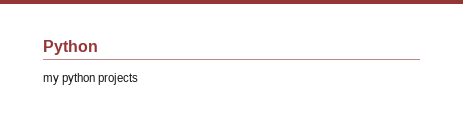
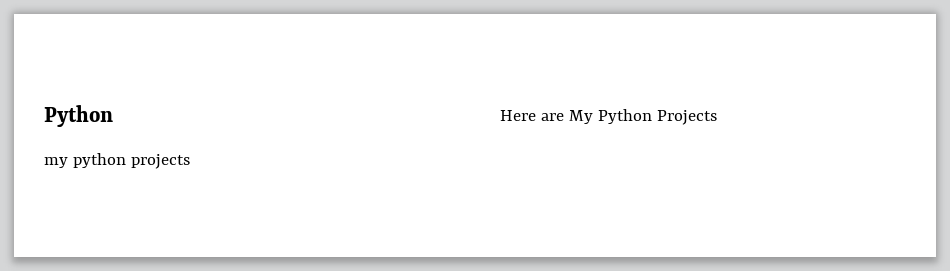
(139, 79) none -> [500,109,717,125] // Here are My Python Projects

